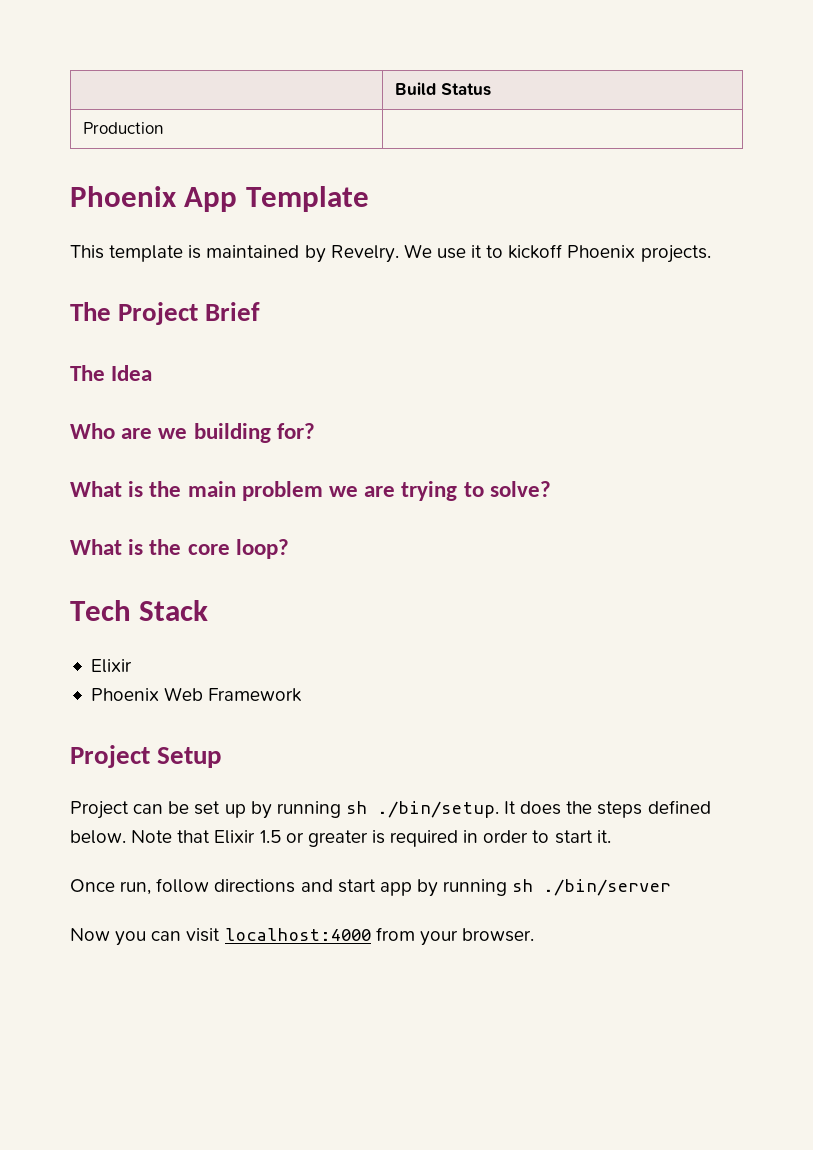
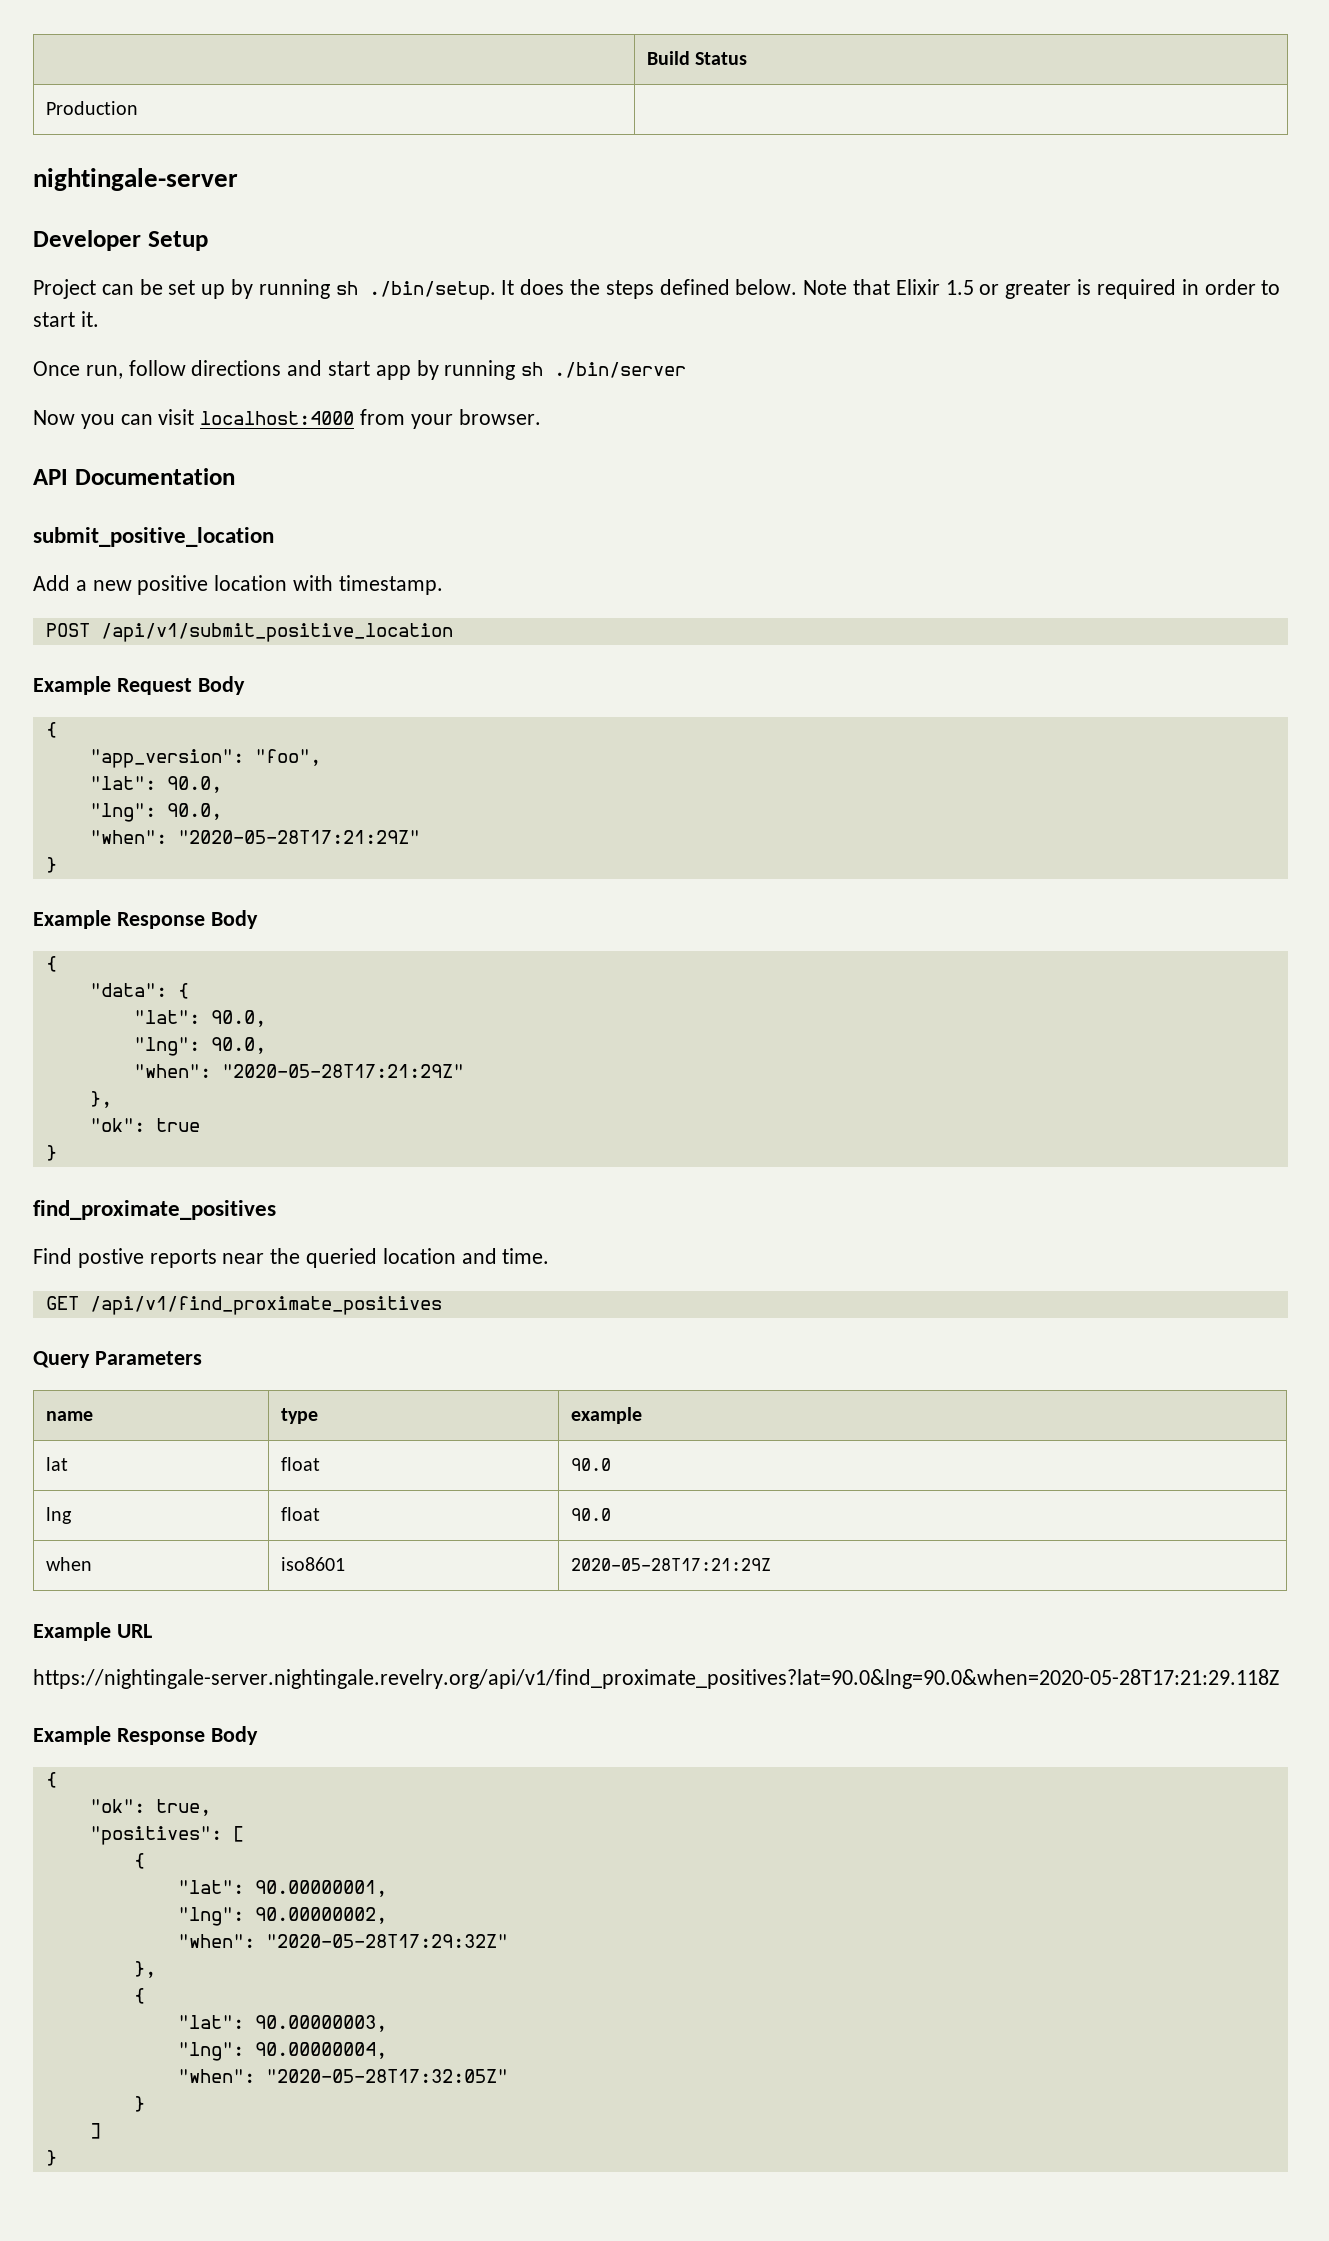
[70,186,369,212] [70,244,711,263] [70,302,261,325] [70,365,153,381] [70,423,315,443] [70,481,551,501] [70,539,289,559] [70,600,209,621] [90,659,132,673] [90,687,303,702] [70,745,150,768] Phoenix App Template // This template is maintained by Revelry. We use it to kickoff Phoenix projects. // The Project Brief // The Idea // Who are we building for? // What is the main problem we are trying to solve? // What is the core loop? // Tech Stack // Elixir // Phoenix Web Framework // Project -> [33,168,238,191] [33,230,141,251] nightingale-server // Developer
(534, 935) none -> [33,468,235,485] [33,527,274,547] [33,575,443,595] [45,623,453,642] [33,676,245,695] [45,722,57,738] [89,749,321,768] [89,776,222,793] [89,803,222,822] [89,830,420,844] [45,857,57,873] [33,910,258,929] [45,956,57,972] [89,983,189,999] [133,1010,266,1027] [133,1037,266,1056] [133,1064,464,1078] [89,1091,112,1108] [89,1118,200,1132] [45,1145,57,1161] [33,1200,276,1220] [33,1248,550,1268] [45,1296,442,1315] [33,1351,202,1368] [45,1411,93,1421] [280,1408,318,1424] [570,1407,642,1424] [45,1457,68,1471] [280,1457,320,1471] [570,1458,611,1471] [45,1507,72,1524] [280,1507,320,1521] [570,1508,611,1521] [45,1557,92,1571] [280,1557,345,1571] [570,1558,771,1571] [33,1622,152,1641] [33,1669,1279,1689] [33,1726,258,1745] [45,1772,57,1788] [89,1799,211,1816] [89,1826,244,1845] [133,1853,145,1869] [177,1880,387,1897] [177,1907,387,1926] [177,1934,508,1948] [133,1961,156,1978] [133,1988,145,2004] [177,2015,387,2032] [177,2042,387,2061] [177,2069,508,2083] [133,2096,145,2112] [89,2123,101,2139] [45,2150,57,2166] // API Documentation // submit_positive_location // Add a new positive location with timestamp. // POST /api/v1/submit_positive_location // Example Request Body // { // "app_version": "foo", // "lat": 90.0, // "lng": 90.0, // "when": "2020-05-28T17:21:29Z" // } // Example Response Body // { // "data": { // "lat": 90.0, // "lng": 90.0, // "when": "2020-05-28T17:21:29Z" // }, // "ok": true // } // find_proximate_positives // Find postive reports near the queried location and time. // GET /api/v1/find_proximate_positives // Query Parameters // name | type | example // lat | float | 90.0 // lng | float | 90.0 // when | iso8601 | 2020-05-28T17:21:29Z // Example URL // https://nightingale-server.nightingale.revelry.org/api/v1/find_proximate_positives?lat=90.0&lng=90.0&when=2020-05-28T17:21:29.118Z // Example Response Body // { // "ok": true, // "positives": [ // { // "lat": 90.00000001, // "lng": 90.00000002, // "when": "2020-05-28T17:29:32Z" // }, // { // "lat": 90.00000003, // "lng": 90.00000004, // "when": "2020-05-28T17:32:05Z" // } // ] // }

